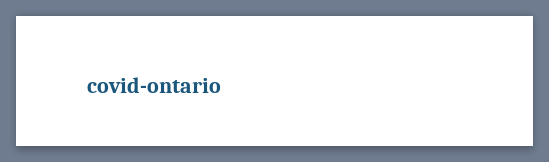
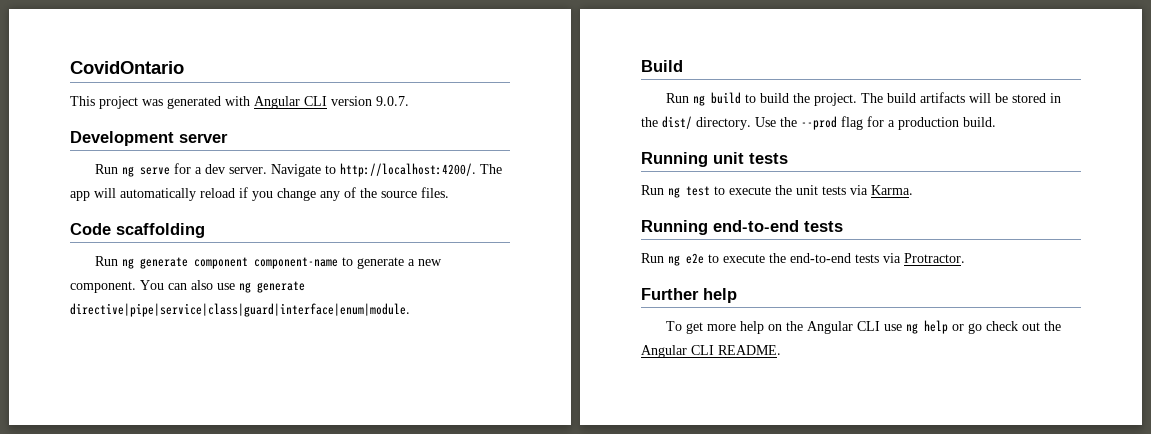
[87,77,221,93] covid-ontario -> [70,61,184,74] [70,96,409,109] [70,131,228,146] [95,163,503,177] [70,187,449,201] [70,223,205,238] [95,256,443,269] [70,280,305,293] [70,303,410,317] [641,60,683,72] [666,92,1062,106] [641,116,996,130] [641,152,788,167] [641,185,913,198] [641,220,843,235] [641,253,965,266] [641,288,737,303] [666,320,1062,334] [641,345,781,358] CovidOntario // This project was generated with Angular CLI version 9.0.7. // Development server // Run ng serve for a dev server. Navigate to http://localhost:4200/. The app will automatically reload if you change any of the source files. // Code scaffolding // Run ng generate component component-name to generate a new component. You can also use ng generate directive|pipe|service|class|guard|interface|enum|module. // Build // Run ng build to build the project. The build artifacts will be stored in the dist/ directory. Use the --prod flag for a production build. // Running unit tests // Run ng test to execute the unit tests via Karma. // Running end-to-end tests // Run ng e2e to execute the end-to-end tests via Protractor. // Further help // To get more help on the Angular CLI use ng help or go check out the Angular CLI README.

